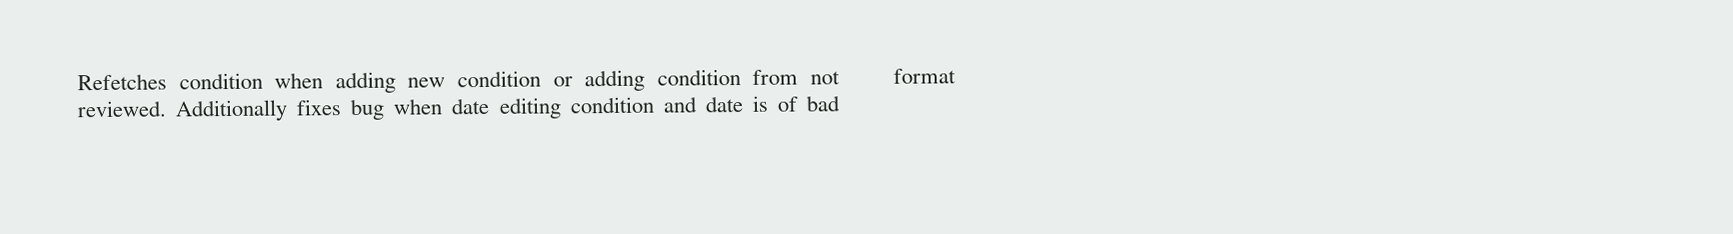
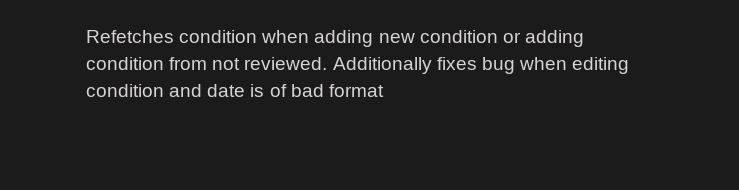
[451,97,490,115] date -> (567, 63) none

